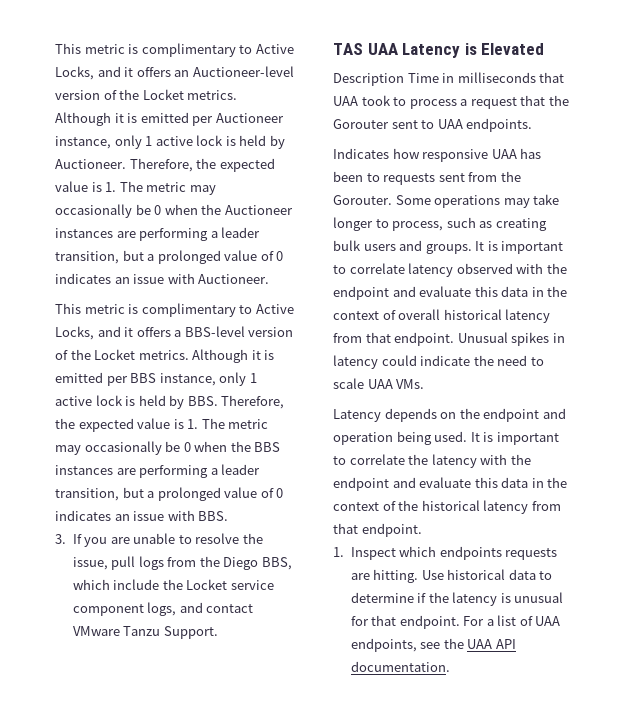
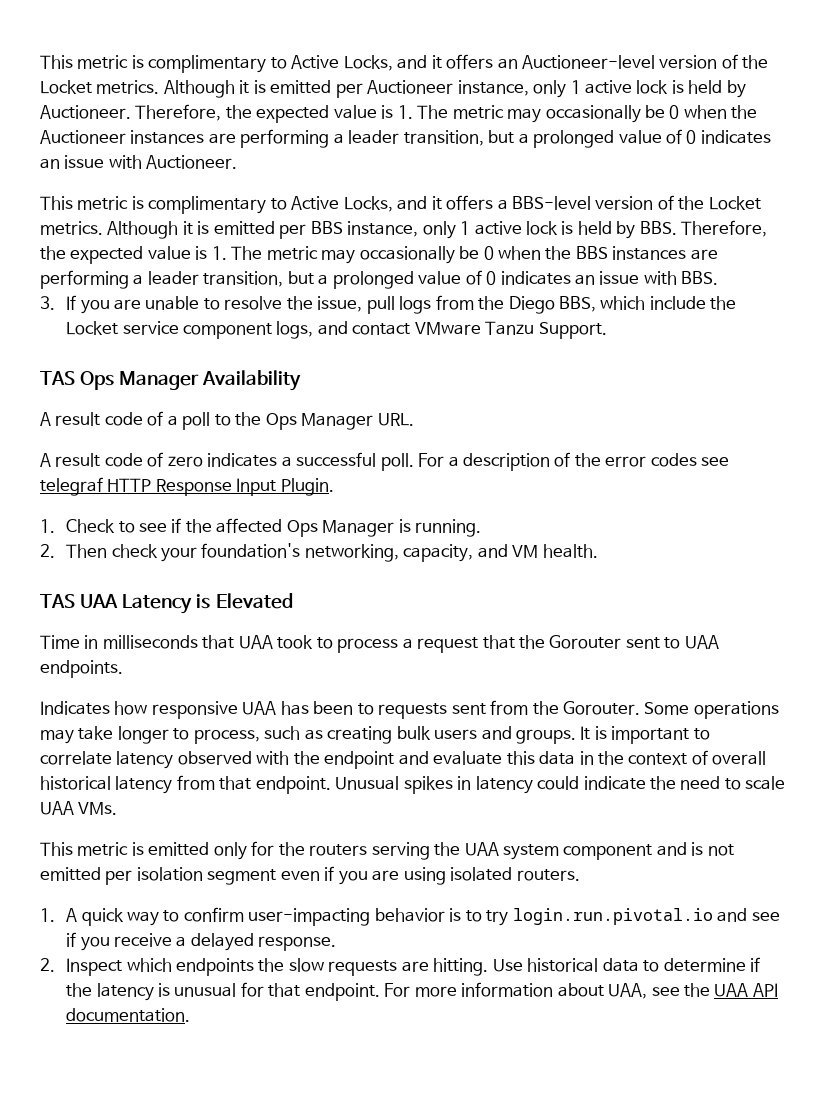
(218, 632) none -> [40,370,302,391] [40,411,414,430] [40,452,730,471] [40,477,334,496] [40,518,482,537] [40,543,598,562] // TAS Ops Manager Availability // A result code of a poll to the Ops Manager URL. // A result code of zero indicates a successful poll. For a description of the error codes see telegraf HTTP Response Input Plugin. // 1. Check to see if the affected Ops Manager is running. // 2. Then check your foundation's networking, capacity, and VM health.
[333,73,404,86] Description -> (293, 601) none
[333,408,566,422] [333,431,559,445] [333,454,531,468] [333,477,568,491] [333,500,561,514] [333,523,422,537] [333,547,344,557] Latency depends on the endpoint and operation being used. It is important to correlate the latency with the endpoint and evaluate this data in the context of the historical latency from that endpoint. // 1. -> [40,841,734,860] [40,866,580,885] [40,907,780,926] [66,932,337,951] [40,958,55,972] This metric is emitted only for the routers serving the UAA system component and is not emitted per isolation segment even if you are using isolated routers. // 1. A quick way to confirm user-impacting behavior is to try login.run.pivotal.io and see if you receive a delayed response. // 2.
(502, 553) none -> [258,958,324,972] the slow
[486,615,561,626] [350,638,417,652] a list of UAA endpoints, -> [414,982,648,999] more information about UAA,

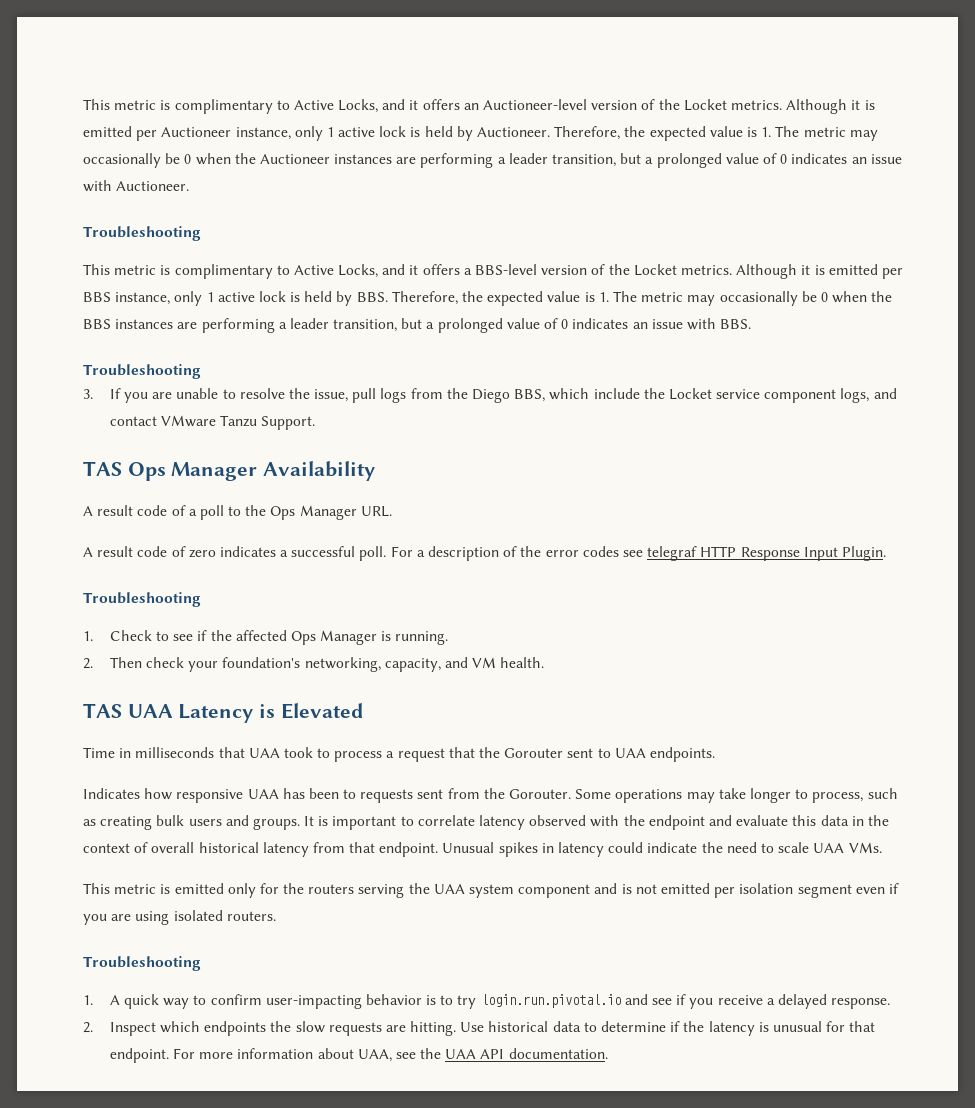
(238, 162) none -> [83,226,201,241] // Troubleshooting
(719, 278) none -> [83,364,201,379] // Troubleshooting
(334, 487) none -> [83,592,201,607] // Troubleshooting
(580, 875) none -> [83,956,201,971] // Troubleshooting

